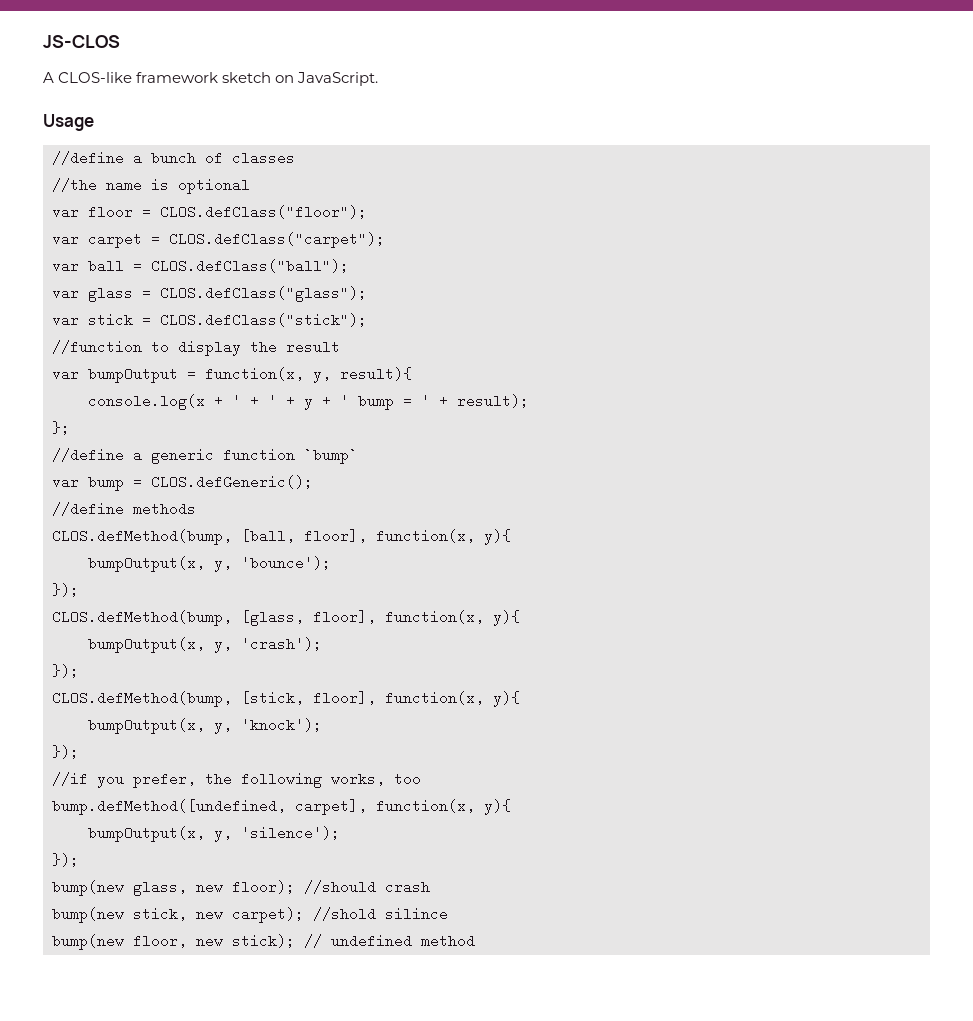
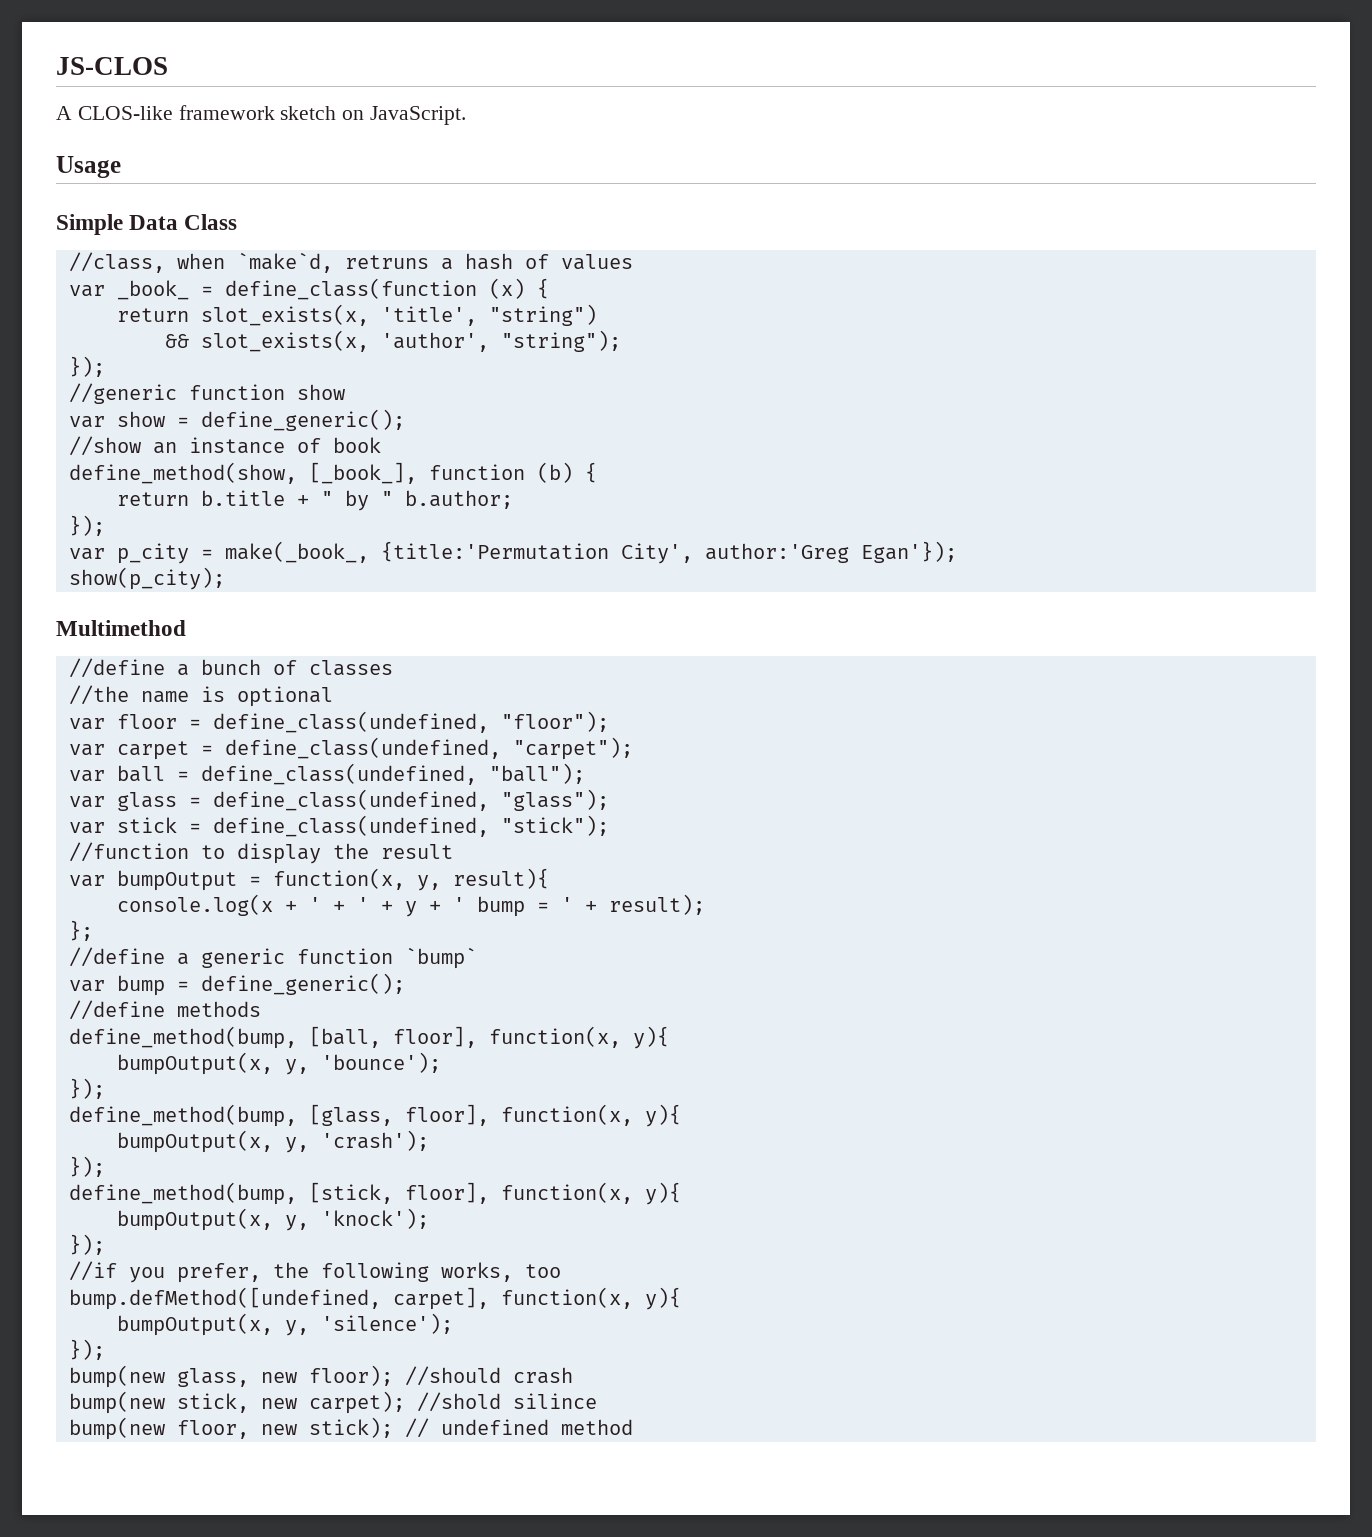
(94, 122) none -> [56,214,238,235] [68,252,633,273] [68,278,549,300] [116,304,597,326] [164,330,621,352] [68,356,105,377] [68,383,345,404] [68,409,405,431] [68,436,381,456] [68,462,597,484] [116,490,513,511] [68,515,105,536] [68,541,957,564] [68,567,225,590] [56,620,186,636] // Simple Data Class // //class, when `make`d, retruns a hash of values // var _book_ = define_class(function (x) { // return slot_exists(x, 'title', "string") // && slot_exists(x, 'author', "string"); // }); // //generic function show // var show = define_generic(); // //show an instance of book // define_method(show, [_book_], function (b) { // return b.title + " by " b.author; // }); // var p_city = make(_book_, {title:'Permutation City', author:'Greg Egan'}); // show(p_city); // Multimethod
[160,205,367,219] CLOS.defClass("floor"); -> [212,711,609,733] define_class(undefined, "floor");
[169,232,385,248] CLOS.defClass("carpet"); -> [224,737,633,760] define_class(undefined, "carpet");
[151,259,349,273] CLOS.defClass("ball"); -> [200,763,585,785] define_class(undefined, "ball");
[160,286,367,302] CLOS.defClass("glass"); -> [212,789,609,811] define_class(undefined, "glass");
[160,313,367,327] CLOS.defClass("stick"); -> [212,815,609,837] define_class(undefined, "stick");
[151,475,313,489] CLOS.defGeneric(); -> [200,973,405,995] define_generic();
[52,529,232,545] CLOS.defMethod(bump, -> [68,1026,297,1049] define_method(bump,
[52,610,232,626] CLOS.defMethod(bump, -> [68,1104,297,1127] define_method(bump,
[52,691,232,707] CLOS.defMethod(bump, -> [68,1182,297,1205] define_method(bump,

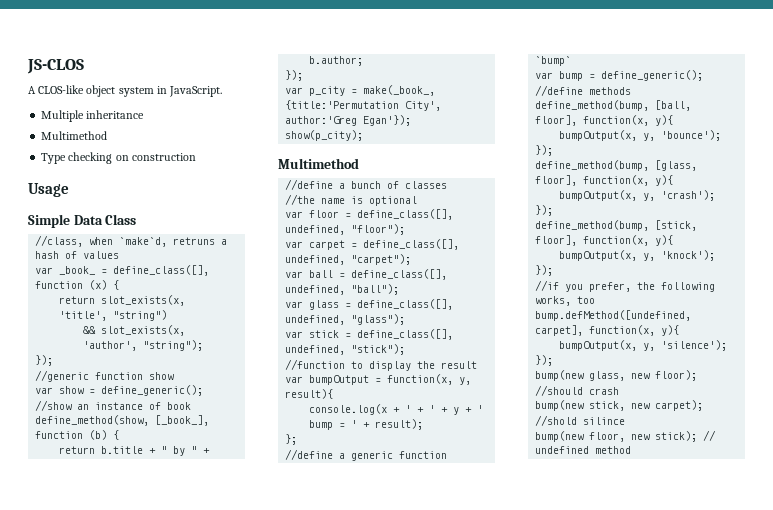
[178,105,467,125] framework sketch on JavaScript. -> [86,85,223,97] [41,110,145,122] [41,131,108,140] [41,152,196,164] object system in JavaScript. // Multiple inheritance // Multimethod // Type checking on construction
[224,278,477,300] define_class(function -> [113,265,210,276] [35,281,84,289] define_class([], function
(393, 498) none -> [203,448,211,454] +
[212,711,489,733] define_class(undefined, -> [357,209,454,220] [285,225,346,235] define_class([], undefined,
[224,737,501,759] define_class(undefined, -> [363,239,460,250] [285,255,346,265] define_class([], undefined,
[200,763,477,785] define_class(undefined, -> [351,269,448,280] [285,285,346,295] define_class([], undefined,
[212,789,489,811] define_class(undefined, -> [357,299,454,310] [285,315,346,325] define_class([], undefined,
[212,815,489,837] define_class(undefined, -> [357,329,454,340] [285,345,346,355] define_class([], undefined,

